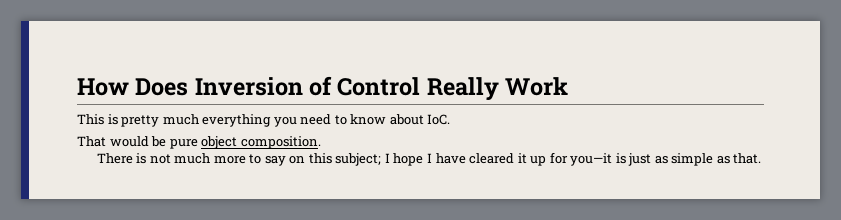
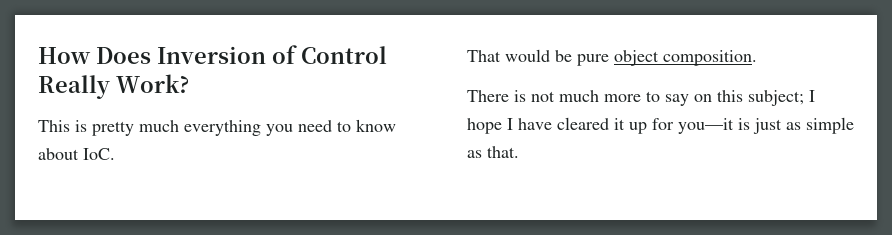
[505,77,569,96] Work -> [116,74,189,93] Work?

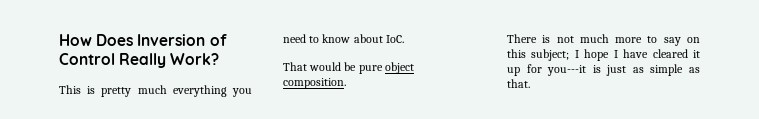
[678,118,734,134] you—it -> [547,65,587,76] you---it

